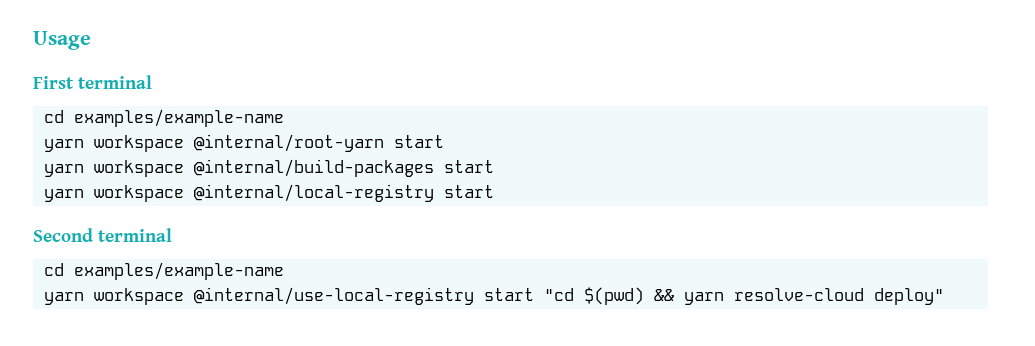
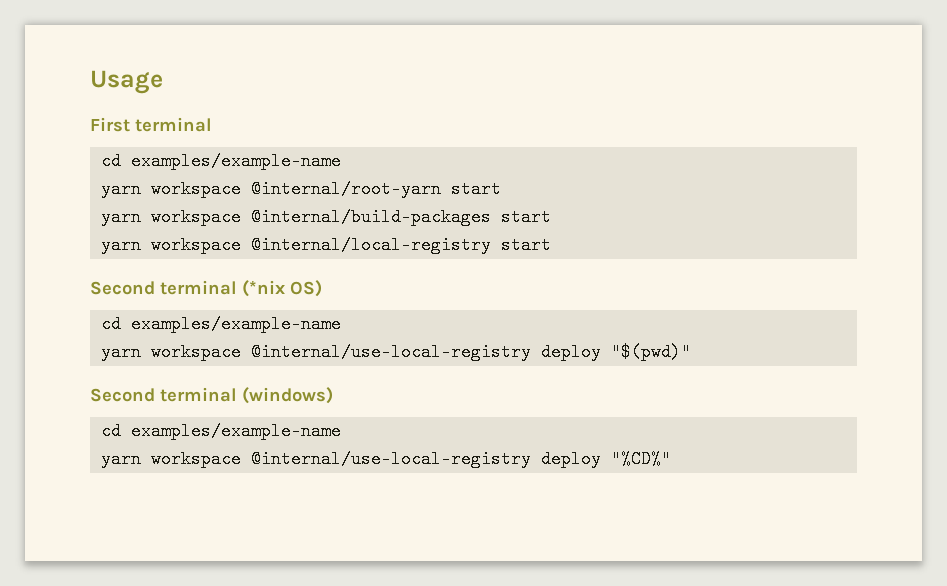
[44,262,285,280] [44,287,945,305] // cd examples/example-name // yarn workspace @internal/use-local-registry start "cd $(pwd) && yarn resolve-cloud deploy" -> [242,280,322,297] [101,315,342,333] [101,343,692,361] [90,387,333,404] [101,422,342,440] [101,450,672,468] (*nix OS) // cd examples/example-name // yarn workspace @internal/use-local-registry deploy "$(pwd)" // Second terminal (windows) // cd examples/example-name // yarn workspace @internal/use-local-registry deploy "%CD%"

